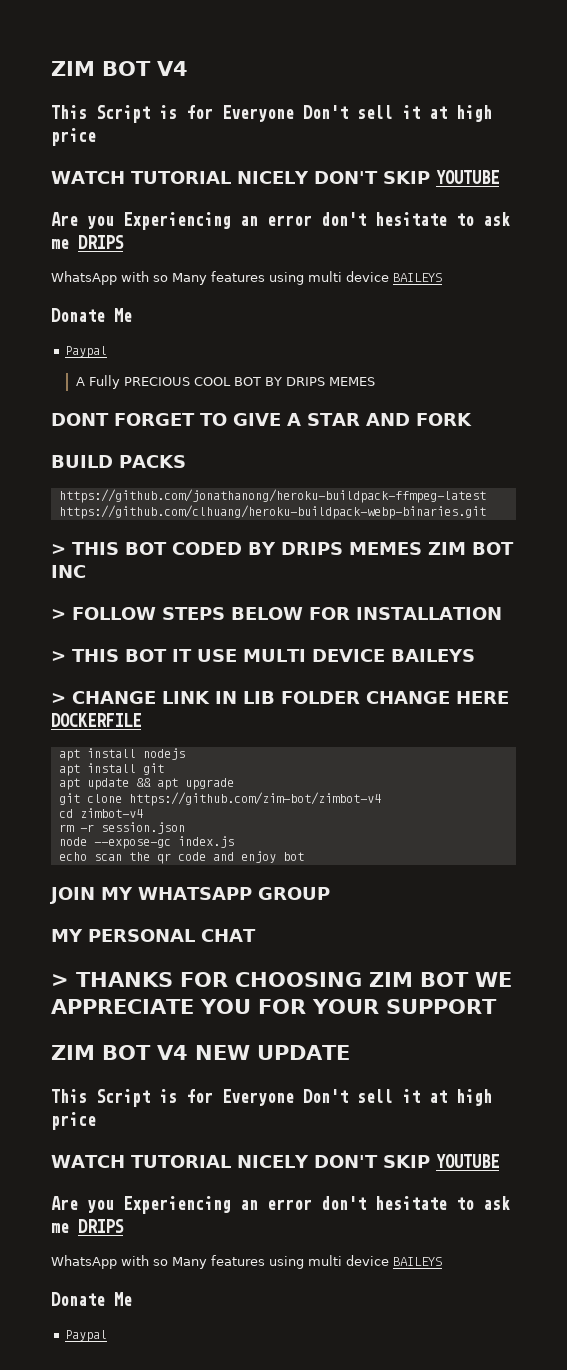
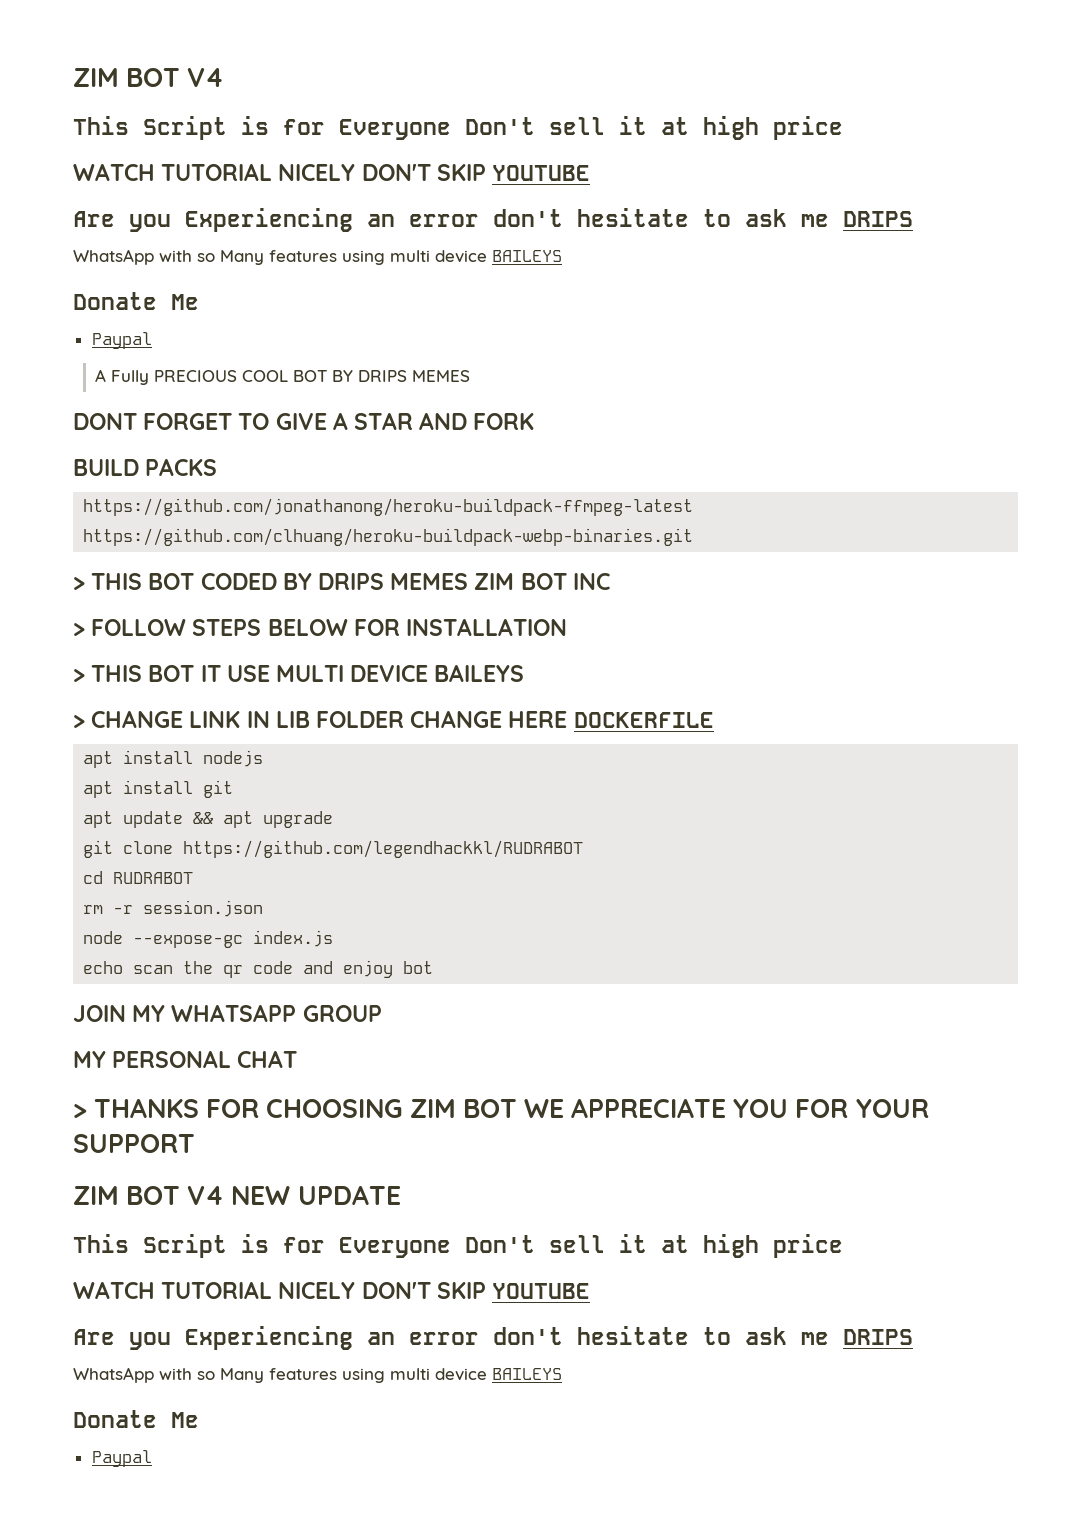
[128,792,381,806] https://github.com/zim-bot/zimbot-v4 -> [183,840,584,858] https://github.com/legendhackkl/RUDRABOT
[79,808,143,818] zimbot-v4 -> [113,872,194,884] RUDRABOT

